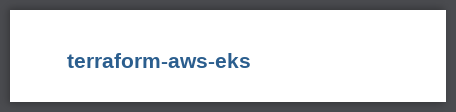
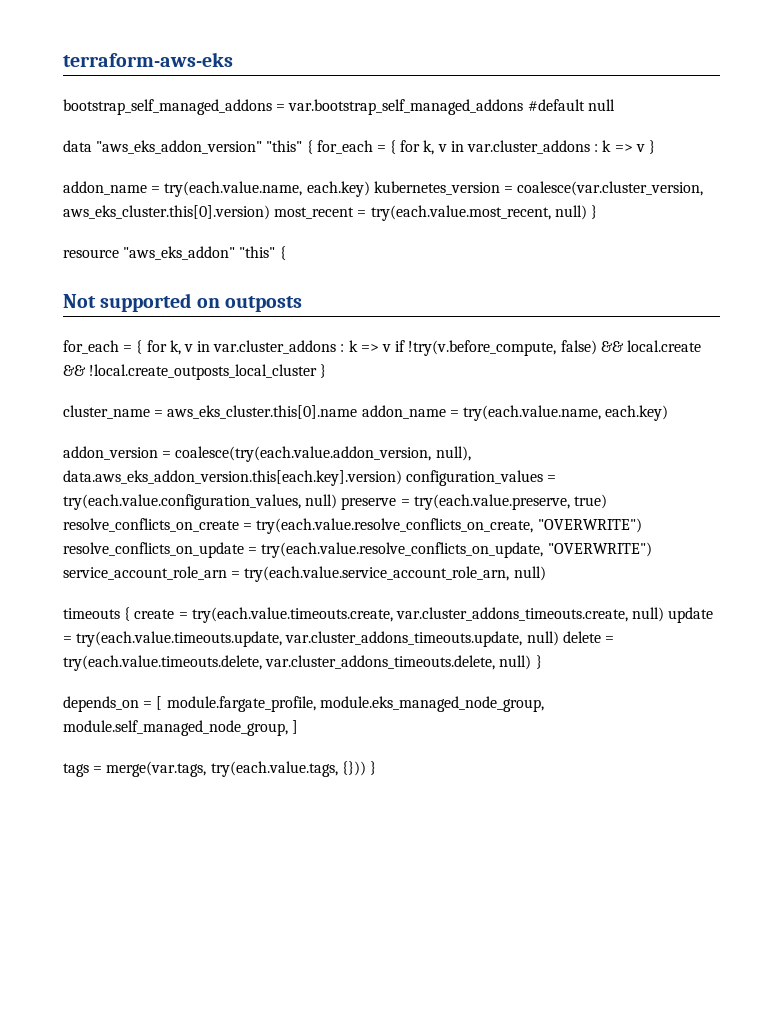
(251, 60) none -> [63,99,615,115] [63,140,655,155] [63,181,704,197] [63,205,597,221] [63,246,286,260] [63,293,302,312] [63,340,701,356] [63,364,327,380] [63,405,669,421] [63,446,471,462] [63,470,557,486] [63,494,607,510] [63,518,642,534] [63,542,652,558] [63,566,546,582] [63,607,714,623] [63,631,614,647] [63,655,542,671] [63,696,544,712] [63,720,299,736] [63,761,376,777] // bootstrap_self_managed_addons = var.bootstrap_self_managed_addons #default null // data "aws_eks_addon_version" "this" { for_each = { for k, v in var.cluster_addons : k => v } // addon_name = try(each.value.name, each.key) kubernetes_version = coalesce(var.cluster_version, aws_eks_cluster.this[0].version) most_recent = try(each.value.most_recent, null) } // resource "aws_eks_addon" "this" { // Not supported on outposts // for_each = { for k, v in var.cluster_addons : k => v if !try(v.before_compute, false) && local.create && !local.create_outposts_local_cluster } // cluster_name = aws_eks_cluster.this[0].name addon_name = try(each.value.name, each.key) // addon_version = coalesce(try(each.value.addon_version, null), data.aws_eks_addon_version.this[each.key].version) configuration_values = try(each.value.configuration_values, null) preserve = try(each.value.preserve, true) resolve_conflicts_on_create = try(each.value.resolve_conflicts_on_create, "OVERWRITE") resolve_conflicts_on_update = try(each.value.resolve_conflicts_on_update, "OVERWRITE") service_account_role_arn = try(each.value.service_account_role_arn, null) // timeouts { create = try(each.value.timeouts.create, var.cluster_addons_timeouts.create, null) update = try(each.value.timeouts.update, var.cluster_addons_timeouts.update, null) delete = try(each.value.timeouts.delete, var.cluster_addons_timeouts.delete, null) } // depends_on = [ module.fargate_profile, module.eks_managed_node_group, module.self_managed_node_group, ] // tags = merge(var.tags, try(each.value.tags, {})) }

